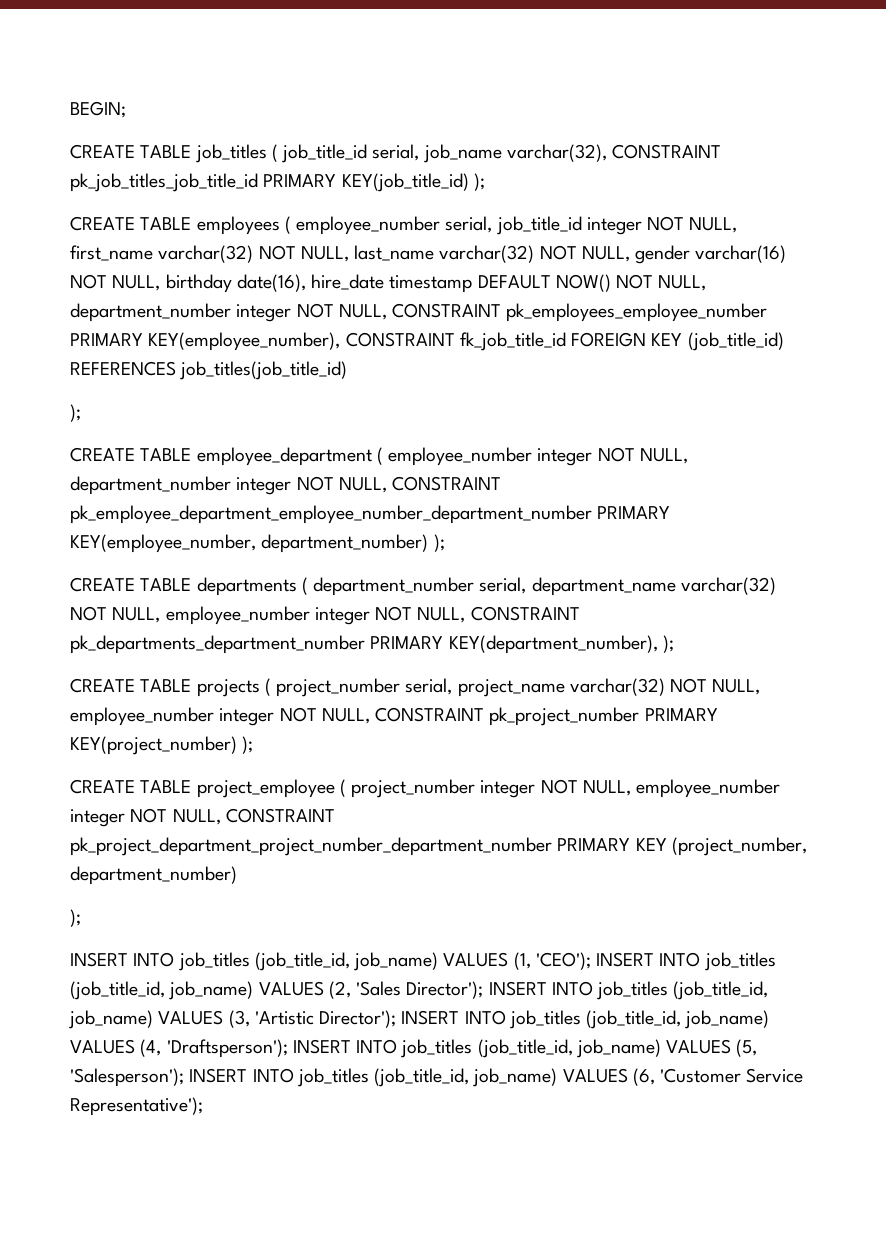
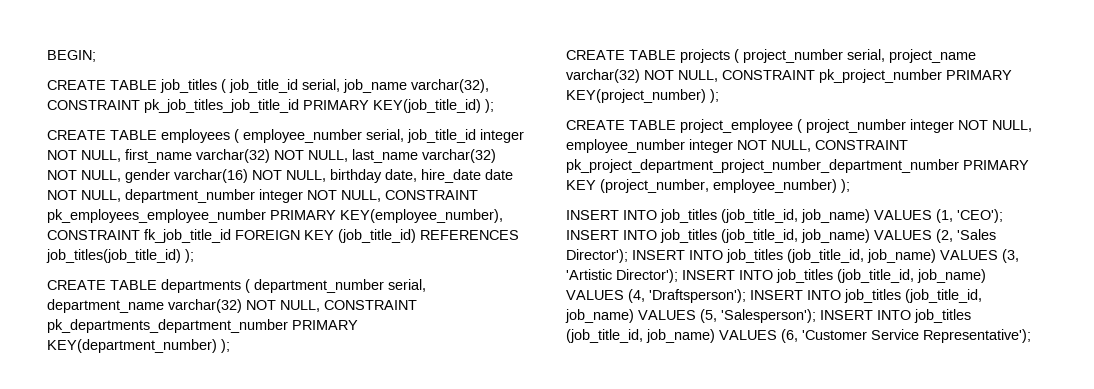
[236,274,611,293] date(16), hire_date timestamp DEFAULT NOW() -> [385,169,513,183] date, hire_date date
[70,404,81,422] [70,447,688,466] [70,476,502,495] [70,505,671,524] [70,534,429,553] // ); // CREATE TABLE employee_department ( employee_number integer NOT NULL, department_number integer NOT NULL, CONSTRAINT pk_employee_department_employee_number_department_number PRIMARY KEY(employee_number, department_number) -> (181, 256) none
[165,606,466,625] employee_number integer NOT NULL, -> (320, 306) none
[448,635,658,654] KEY(department_number), -> [47,339,217,353] KEY(department_number)
[70,707,370,726] employee_number integer NOT NULL, -> (718, 76) none
[70,866,237,885] department_number) // -> [713,179,837,193] employee_number)

